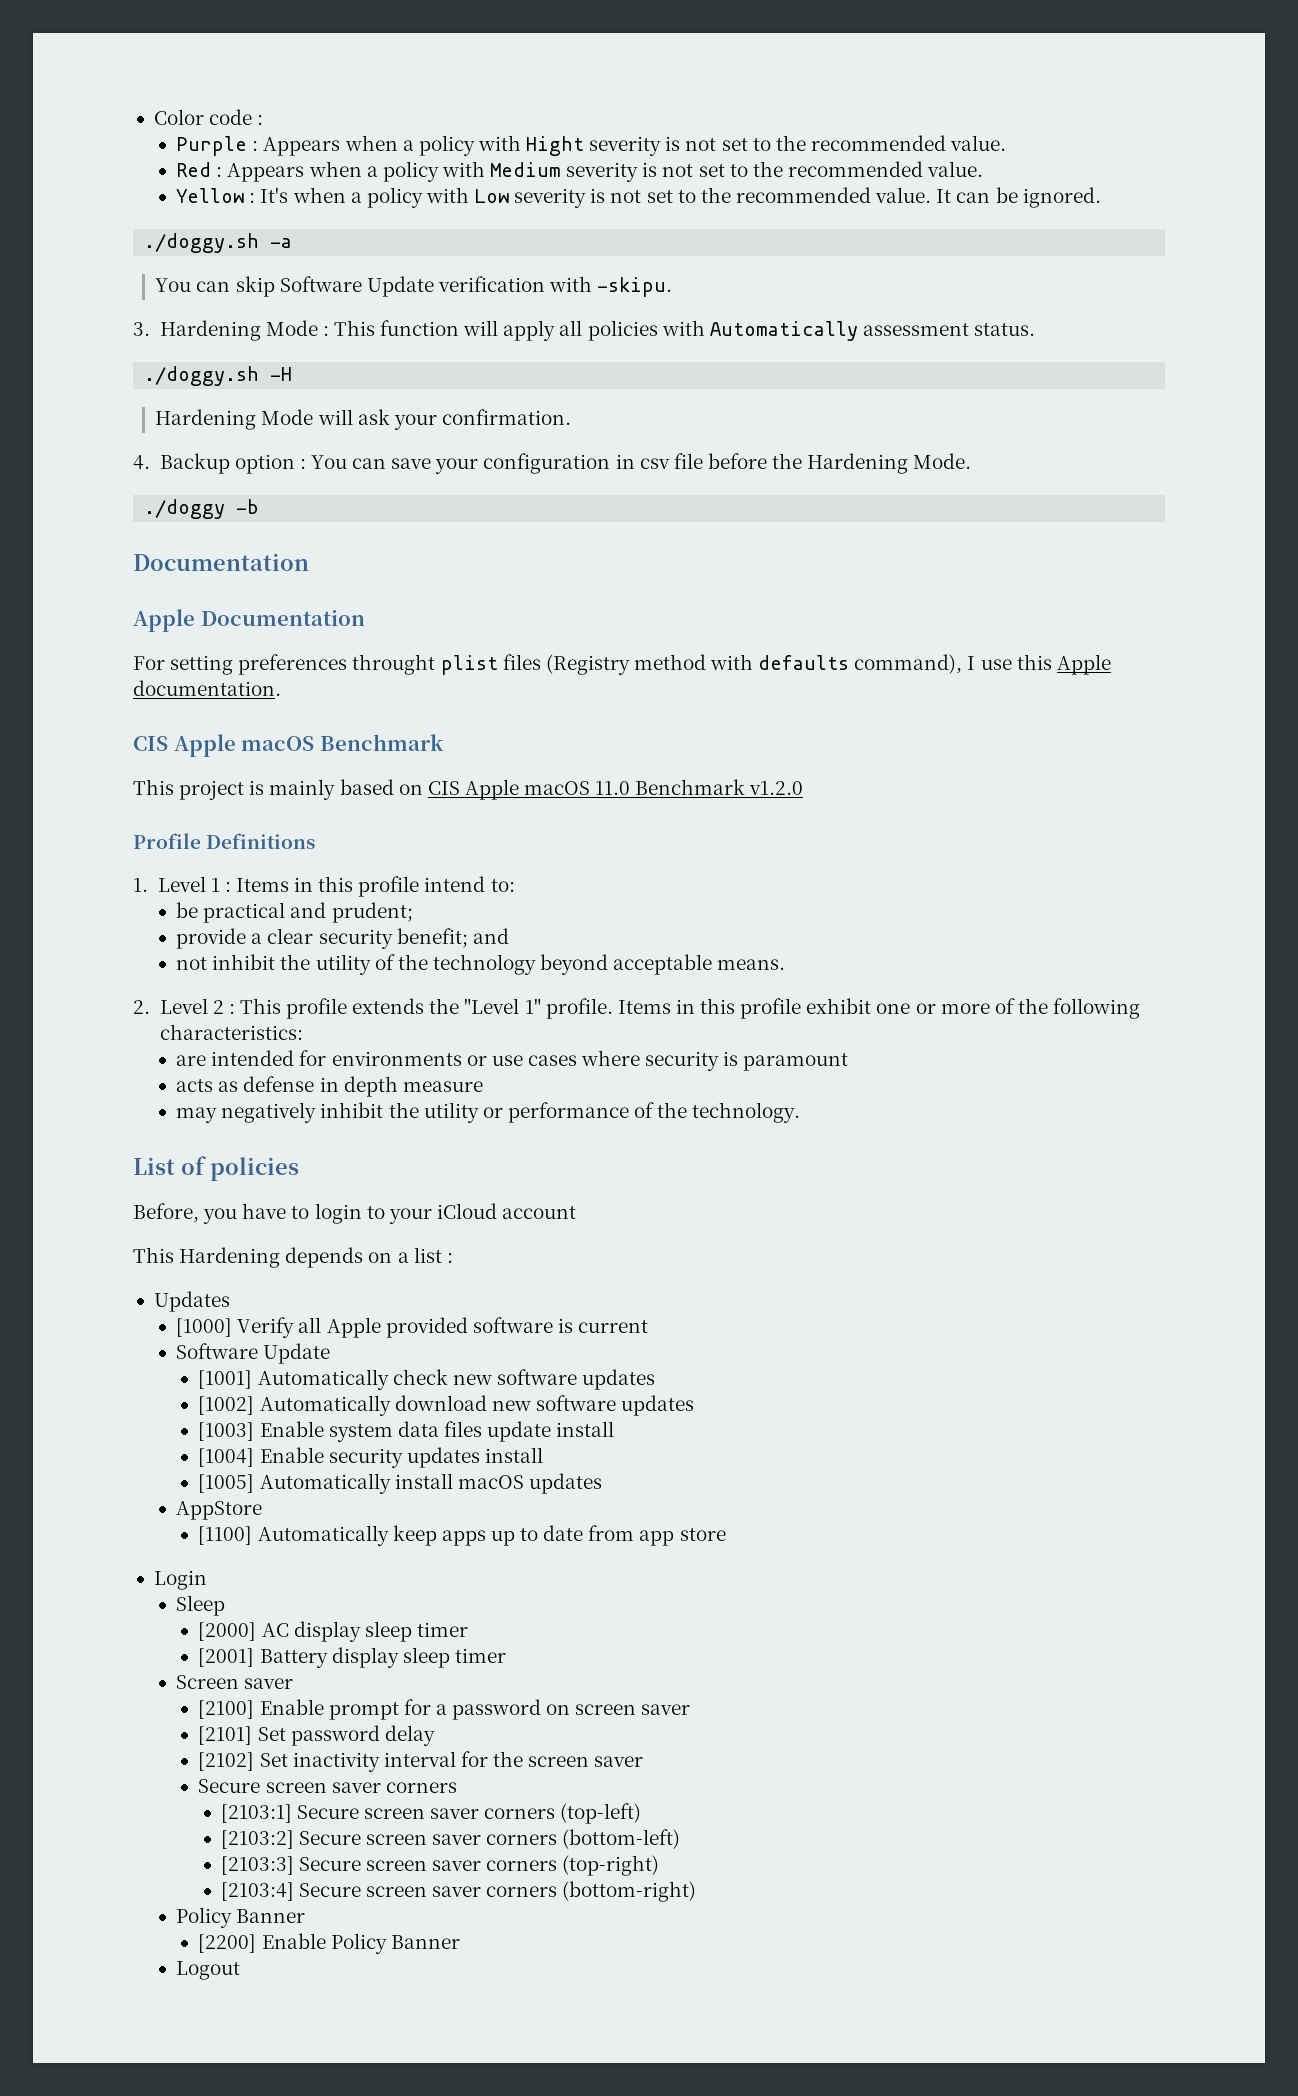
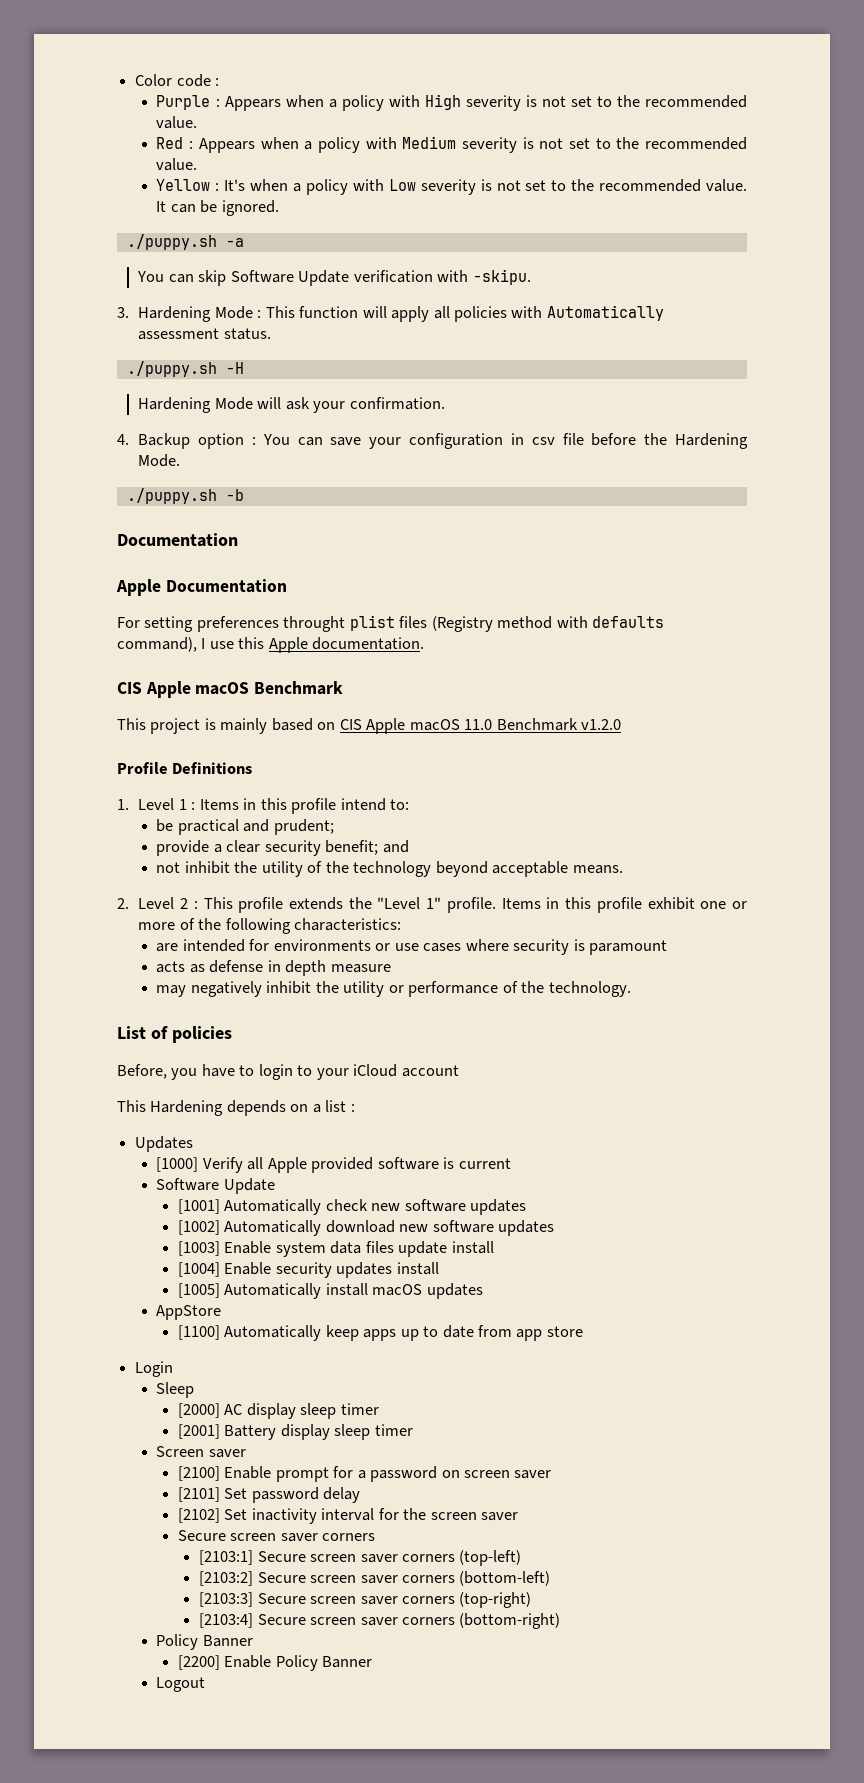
[526,136,585,156] Hight -> [424,94,461,110] High
[144,233,260,253] ./doggy.sh -> [126,234,217,250] ./puppy.sh
[144,366,260,386] ./doggy.sh -> [126,361,217,377] ./puppy.sh
[144,499,226,519] ./doggy -> [126,488,217,504] ./puppy.sh

